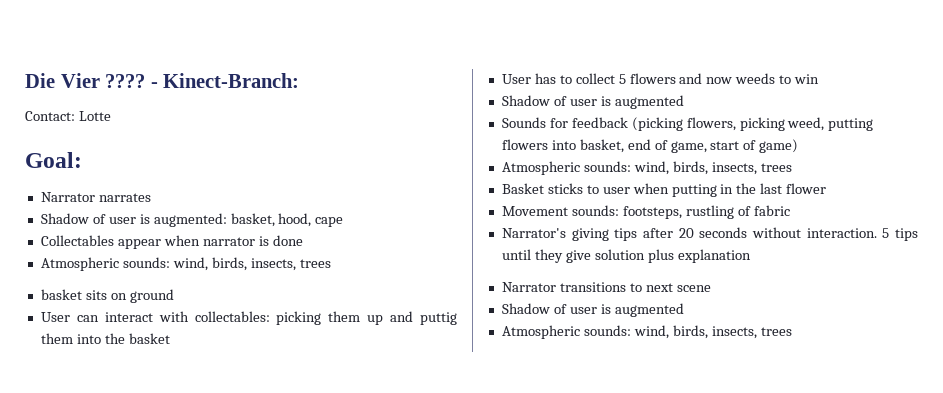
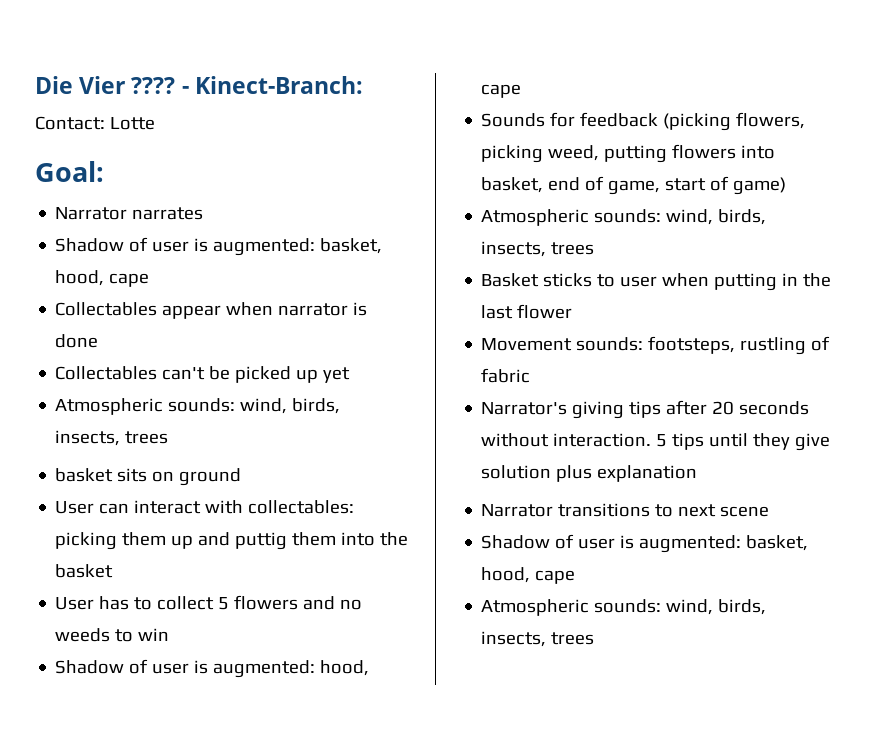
(303, 240) none -> [55,366,351,383] // Collectables can't be picked up yet
[706,77,733,84] now -> [340,599,363,610] no
[614,95,684,109] augmented -> [213,660,370,678] [481,84,522,98] augmented: hood, cape
[614,303,684,317] augmented -> [639,535,809,553] [481,567,576,584] augmented: basket, hood, cape

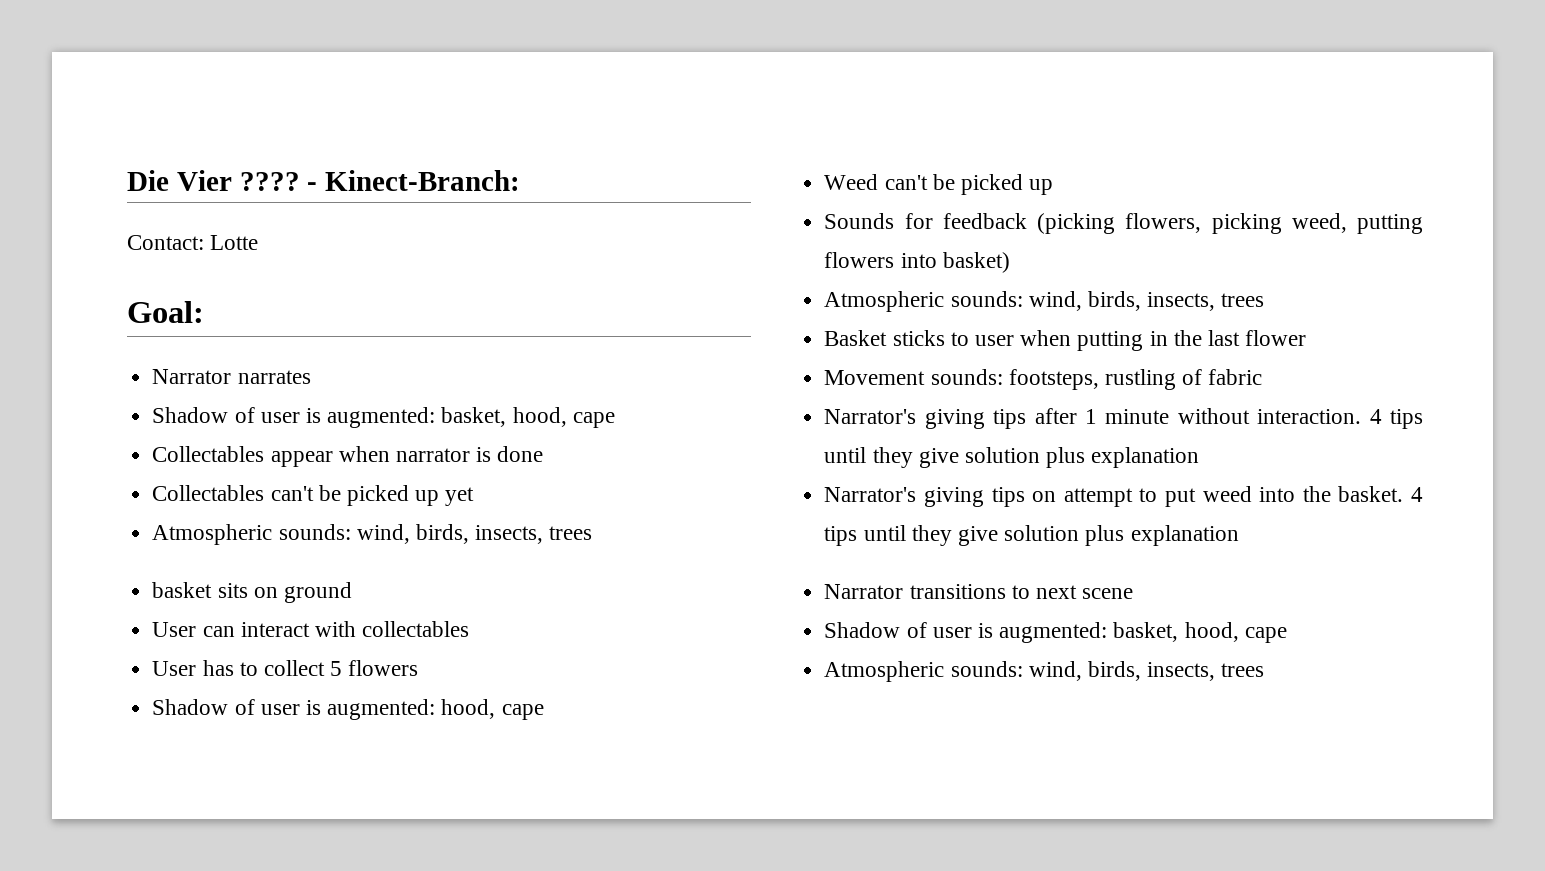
[248,500,355,514] [55,532,409,550] [55,564,114,578] collectables: picking them up and puttig them into the basket -> [362,621,470,637] collectables
[303,596,363,610] [55,628,170,642] and no weeds to win -> (419, 668) none
(522, 91) none -> [824,174,1054,195] // Weed can't be picked up
[481,176,787,195] basket, end of game, start of game) -> [942,252,1010,273] basket)
[712,401,810,415] [481,433,668,447] 20 seconds without interaction. 5 -> [1084,408,1423,429] [824,447,1200,468] [824,486,1423,507] 1 minute without interaction. 4 tips until they give solution plus explanation // Narrator's giving tips on attempt to put weed into the basket. 4

